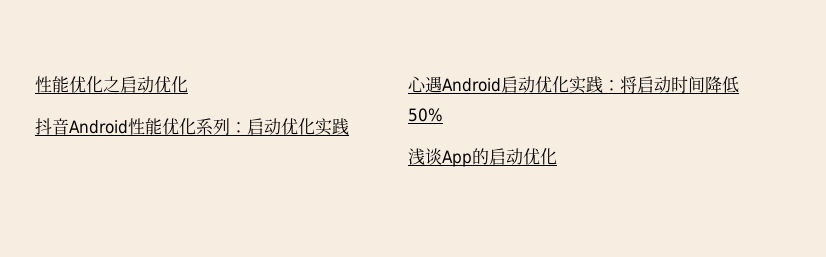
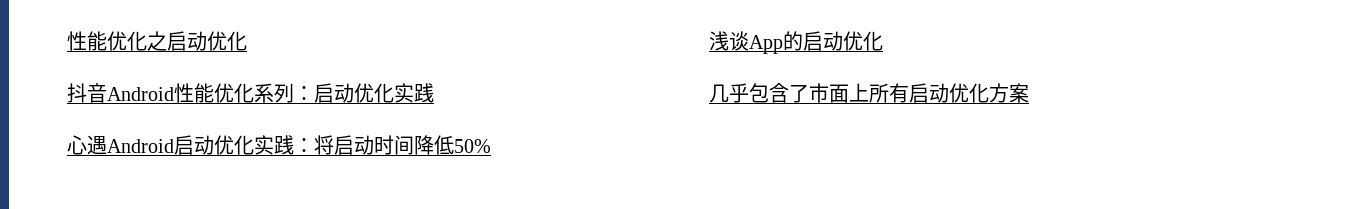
(557, 156) none -> [709,83,1029,103] // 几乎包含了市面上所有启动优化方案

